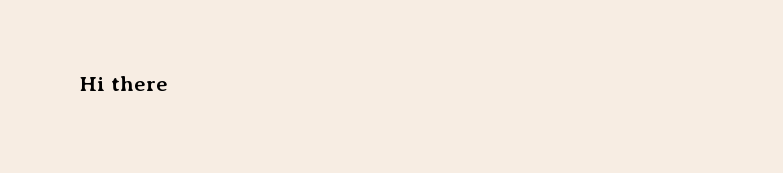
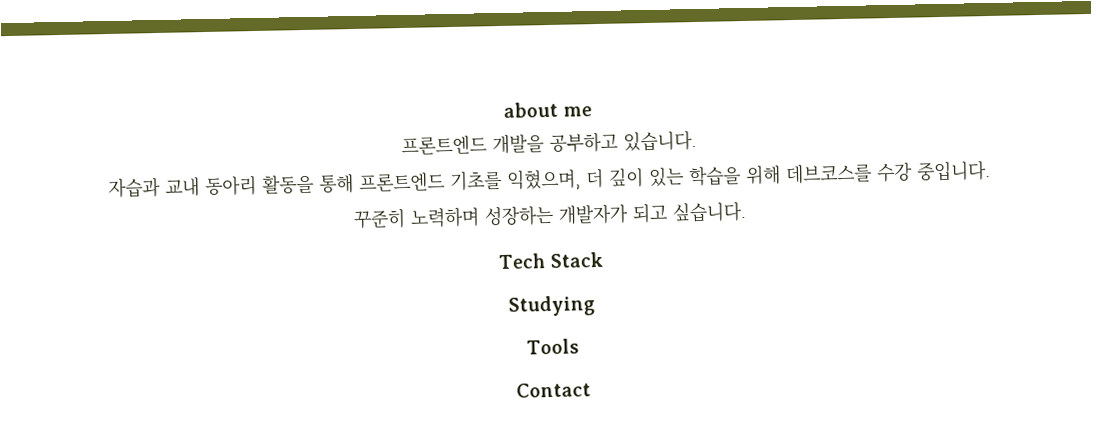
[80,76,168,91] Hi there -> [503,101,592,118] [400,129,697,156] [107,160,991,199] [353,201,747,230] [498,251,603,270] [508,295,595,317] [526,338,580,355] [516,382,591,398] about me // 프론트엔드 개발을 공부하고 있습니다. // 자습과 교내 동아리 활동을 통해 프론트엔드 기초를 익혔으며, 더 깊이 있는 학습을 위해 데브코스를 수강 중입니다. // 꾸준히 노력하며 성장하는 개발자가 되고 싶습니다. // Tech Stack // Studying // Tools // Contact

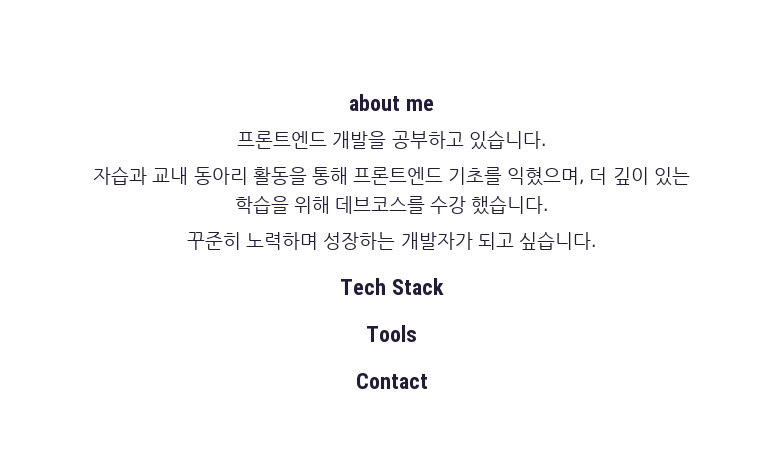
[916,160,991,182] 중입니다. -> [471,195,549,215] 했습니다.
[508,295,595,317] // Studying -> (444, 286) none

